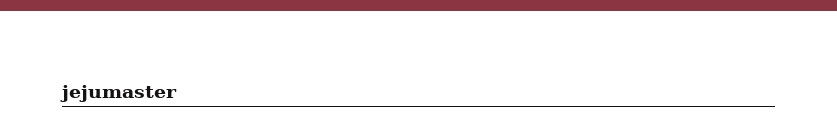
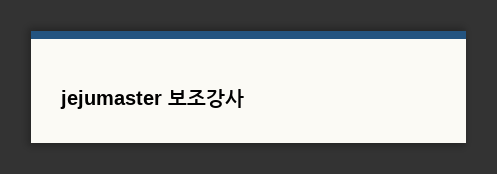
(177, 93) none -> [168,89,244,108] 보조강사

